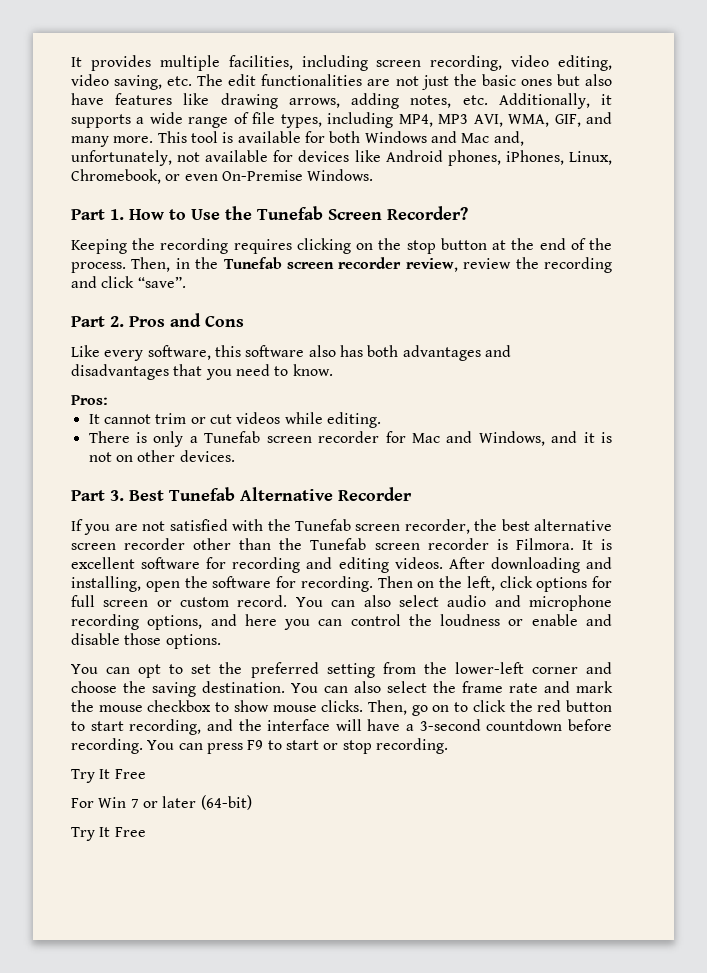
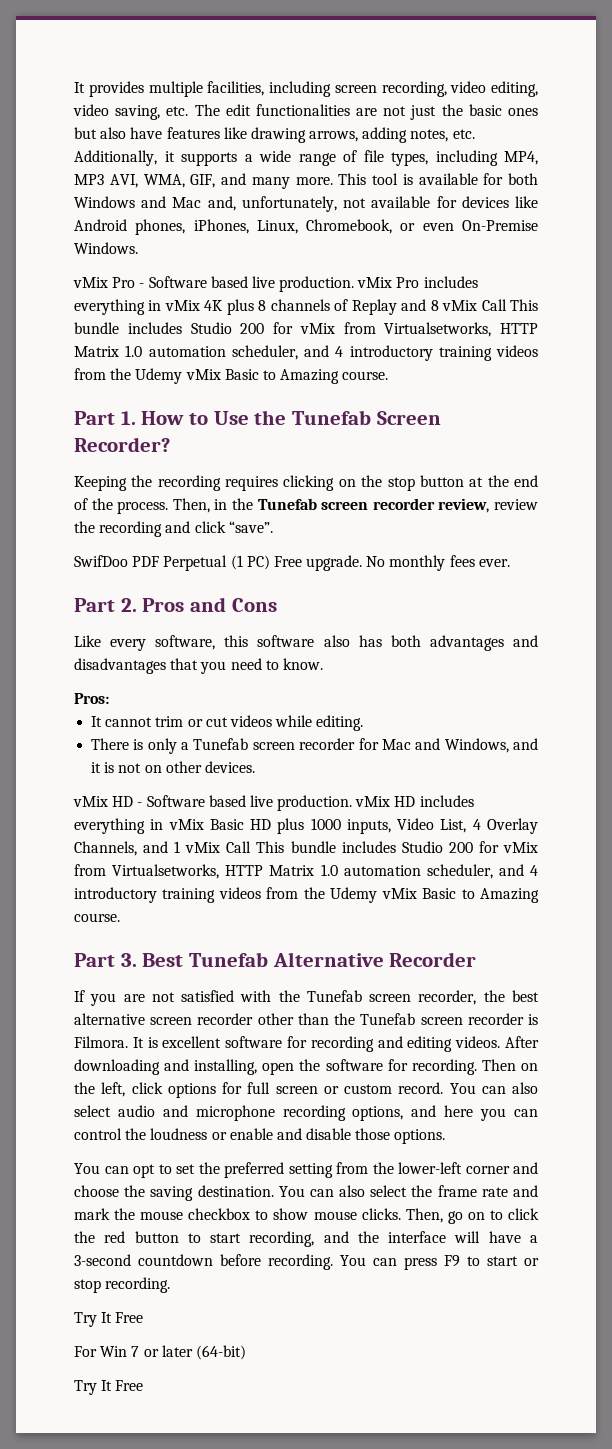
(374, 175) none -> [73,276,478,292] [74,299,538,315] [74,322,538,337] [74,345,538,361] [74,368,389,384] // vMix Pro - Software based live production. vMix Pro includes everything in vMix 4K plus 8 channels of Replay and 8 vMix Call This bundle includes Studio 200 for vMix from Virtualsetworks, HTTP Matrix 1.0 automation scheduler, and 4 introductory training videos from the Udemy vMix Basic to Amazing course.
(186, 282) none -> [74,555,510,571] // SwifDoo PDF Perpetual (1 PC) Free upgrade. No monthly fees ever.
(235, 456) none -> [73,795,474,811] [74,818,538,834] [74,841,538,856] [74,864,538,879] [74,887,540,903] [74,913,120,922] // vMix HD - Software based live production. vMix HD includes everything in vMix Basic HD plus 1000 inputs, Video List, 4 Overlay Channels, and 1 vMix Call This bundle includes Studio 200 for vMix from Virtualsetworks, HTTP Matrix 1.0 automation scheduler, and 4 introductory training videos from the Udemy vMix Basic to Amazing course.

